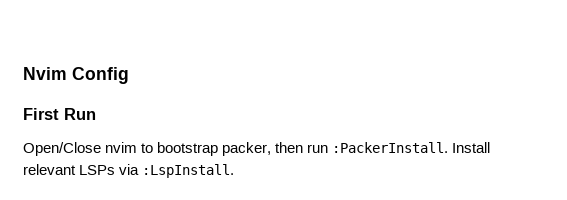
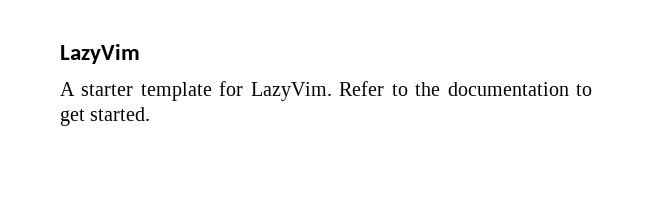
[23,67,129,84] [23,108,96,120] [23,142,491,156] [23,164,235,178] Nvim Config // First Run // Open/Close nvim to bootstrap packer, then run :PackerInstall. Install relevant LSPs via :LspInstall. -> [60,44,140,64] [60,81,592,101] [60,107,151,126] LazyVim // A starter template for LazyVim. Refer to the documentation to get started.

